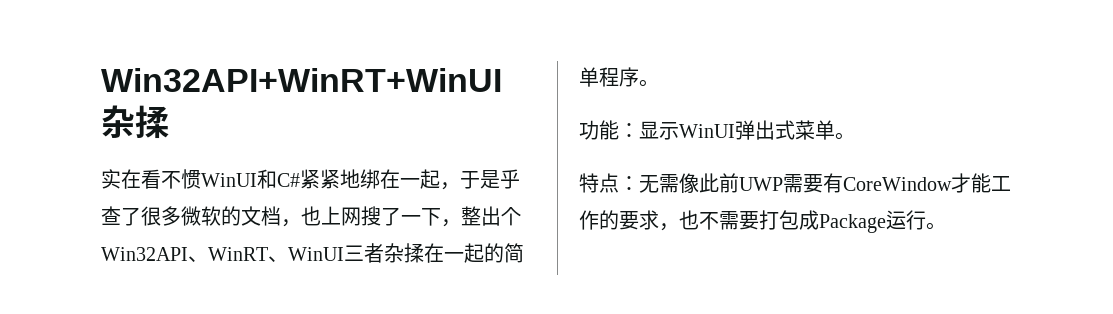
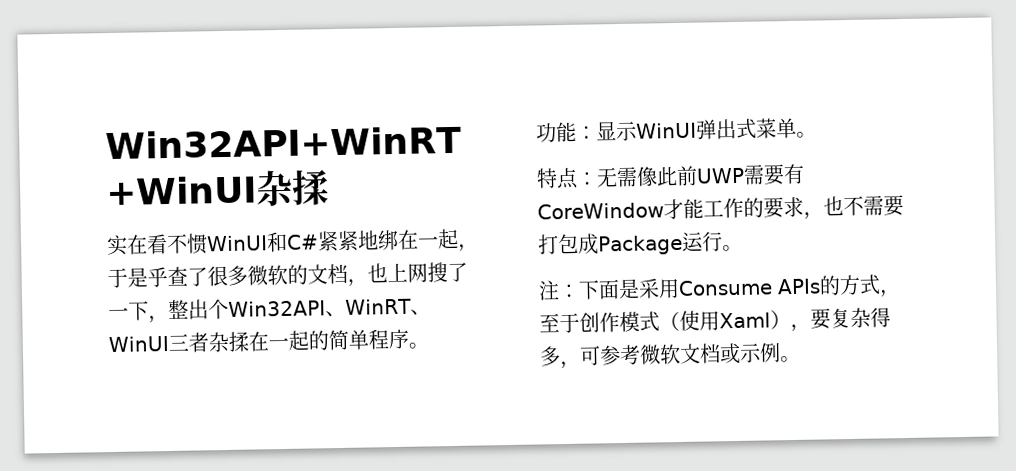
(946, 226) none -> [538,274,901,301] [539,307,891,334] [539,342,801,370] // 注：下面是采用Consume APIs的方式，至于创作模式（使用Xaml），要复杂得多，可参考微软文档或示例。

